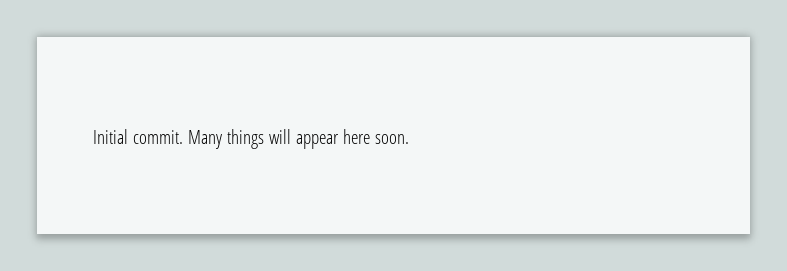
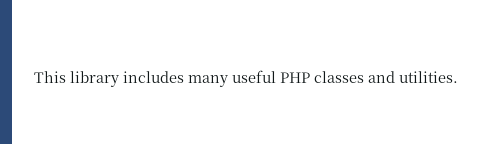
[93,129,409,149] Initial commit. Many things will appear here soon. -> [34,70,458,87] This library includes many useful PHP classes and utilities.

